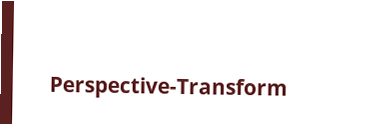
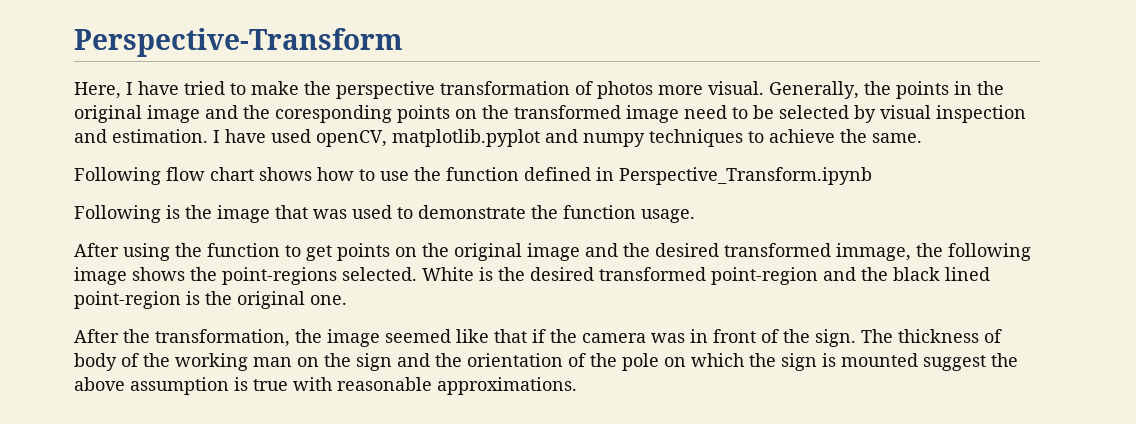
(288, 88) none -> [74,81,1004,99] [74,105,1026,123] [74,129,922,147] [74,167,872,185] [74,205,695,223] [74,243,1031,261] [74,267,990,285] [74,291,347,309] [74,329,1002,347] [74,353,1018,371] [74,377,577,395] // Here, I have tried to make the perspective transformation of photos more visual. Generally, the points in the original image and the coresponding points on the transformed image need to be selected by visual inspection and estimation. I have used openCV, matplotlib.pyplot and numpy techniques to achieve the same. // Following flow chart shows how to use the function defined in Perspective_Transform.ipynb // Following is the image that was used to demonstrate the function usage. // After using the function to get points on the original image and the desired transformed immage, the following image shows the point-regions selected. White is the desired transformed point-region and the black lined point-region is the original one. // After the transformation, the image seemed like that if the camera was in front of the sign. The thickness of body of the working man on the sign and the orientation of the pole on which the sign is mounted suggest the above assumption is true with reasonable approximations.

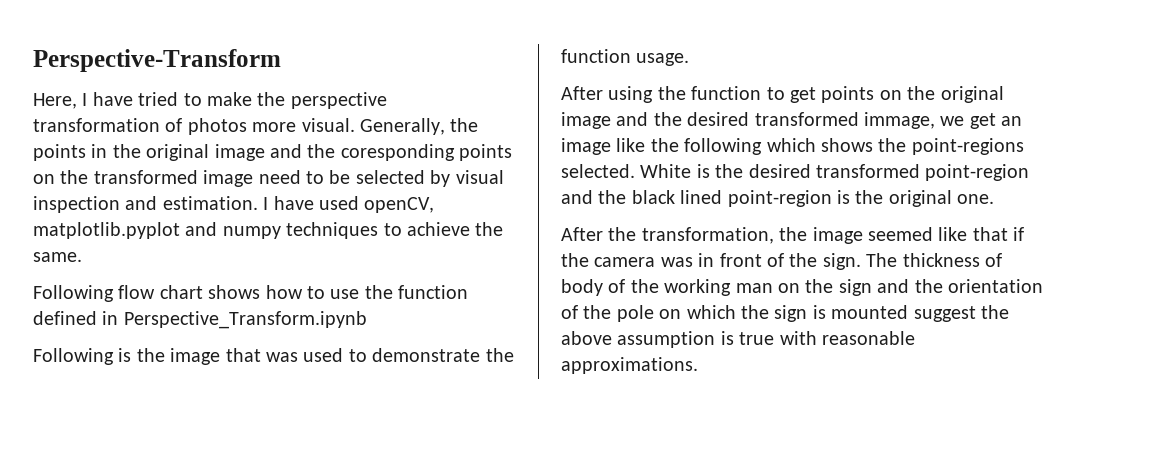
(911, 252) none -> [940,113,1023,129] [561,138,646,155] we get an image like
[74,267,127,285] image -> [766,138,816,152] which

